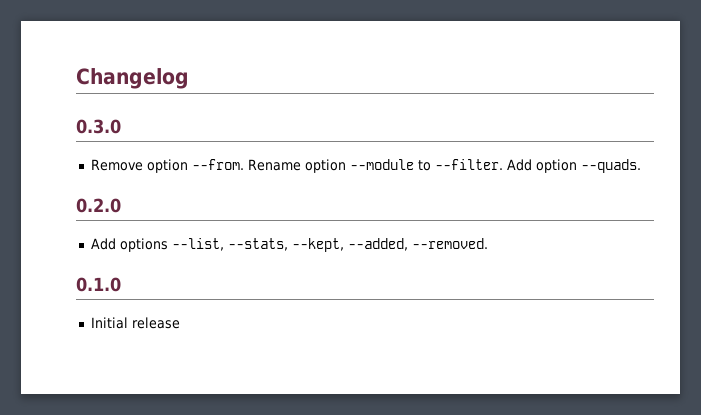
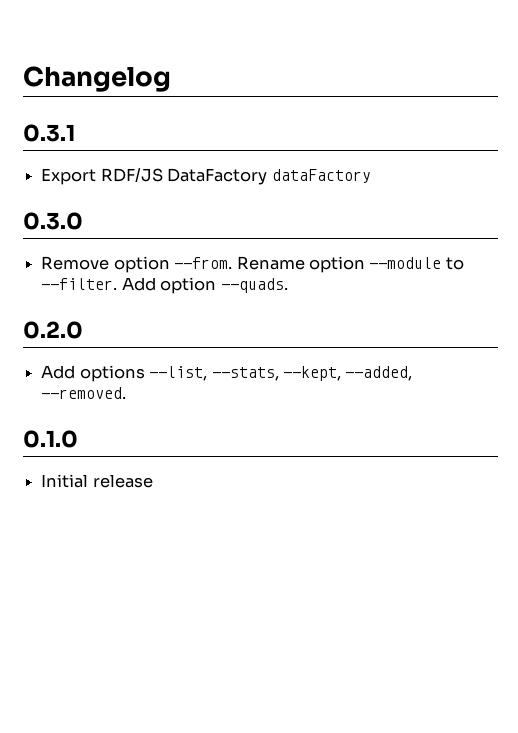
(189, 78) none -> [23,124,75,142] [41,168,371,185] // 0.3.1 // Export RDF/JS DataFactory dataFactory

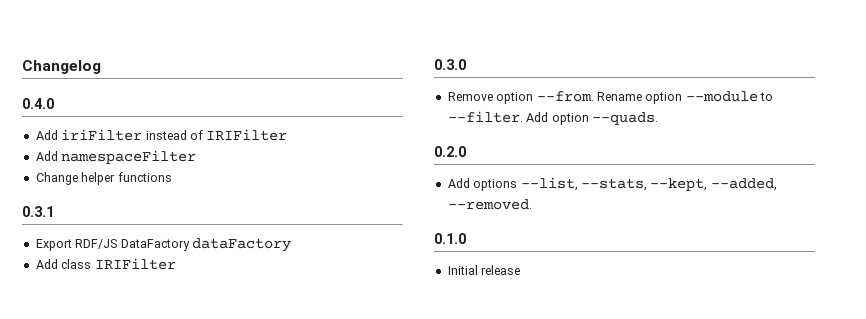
(171, 79) none -> [22,98,54,109] [35,129,288,141] [35,150,197,164] [35,172,172,185] // 0.4.0 // Add iriFilter instead of IRIFilter // Add namespaceFilter // Change helper functions
(371, 176) none -> [35,258,176,270] // Add class IRIFilter

